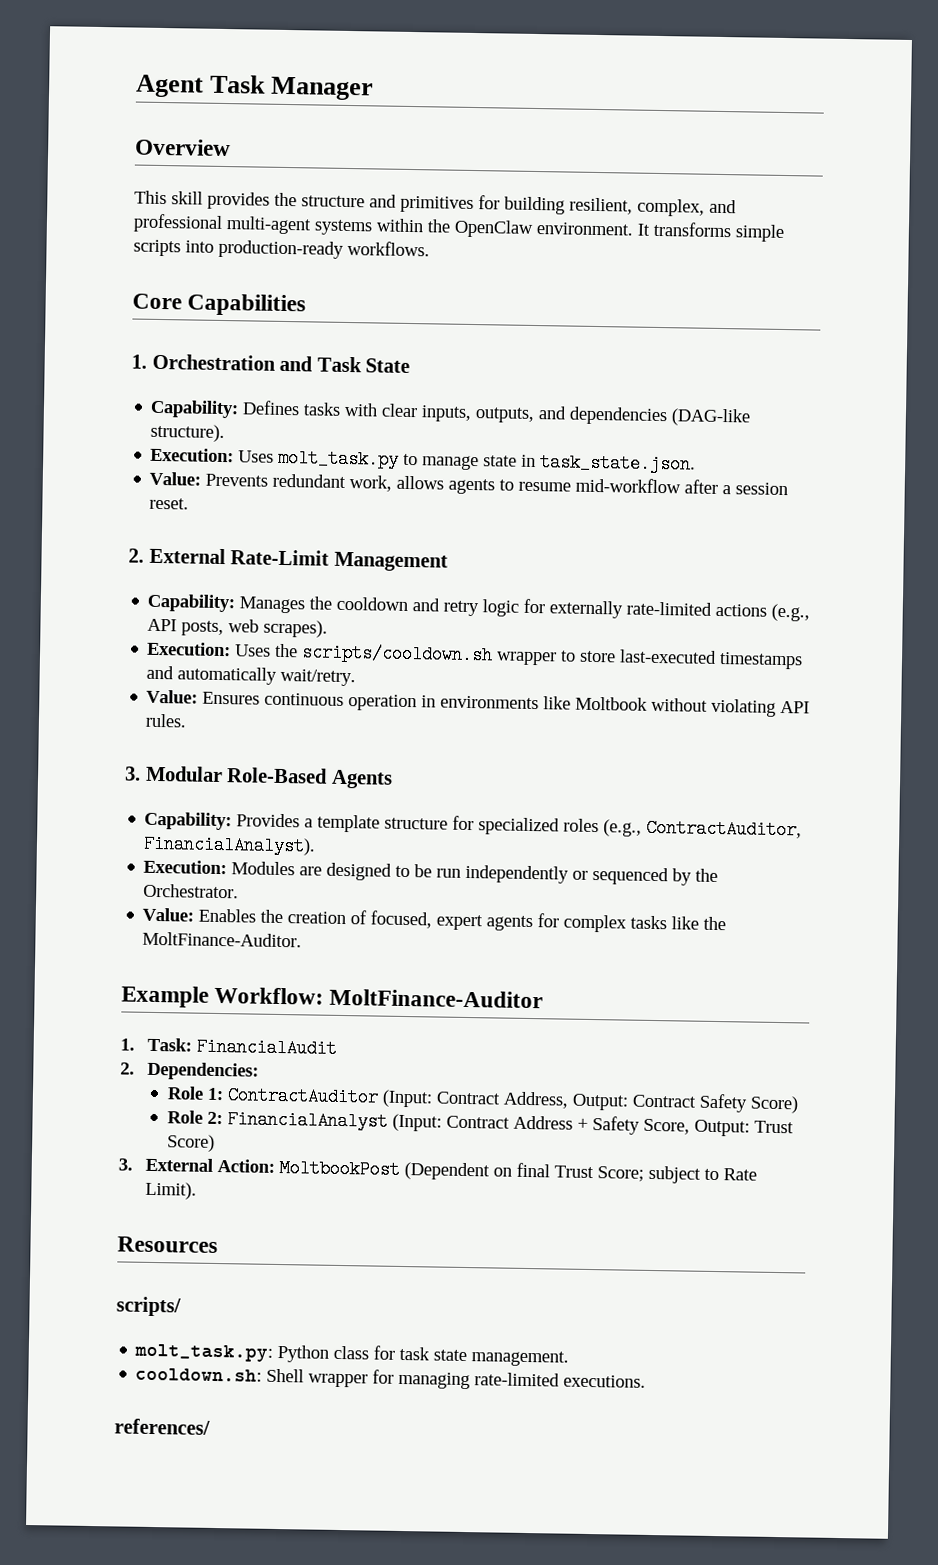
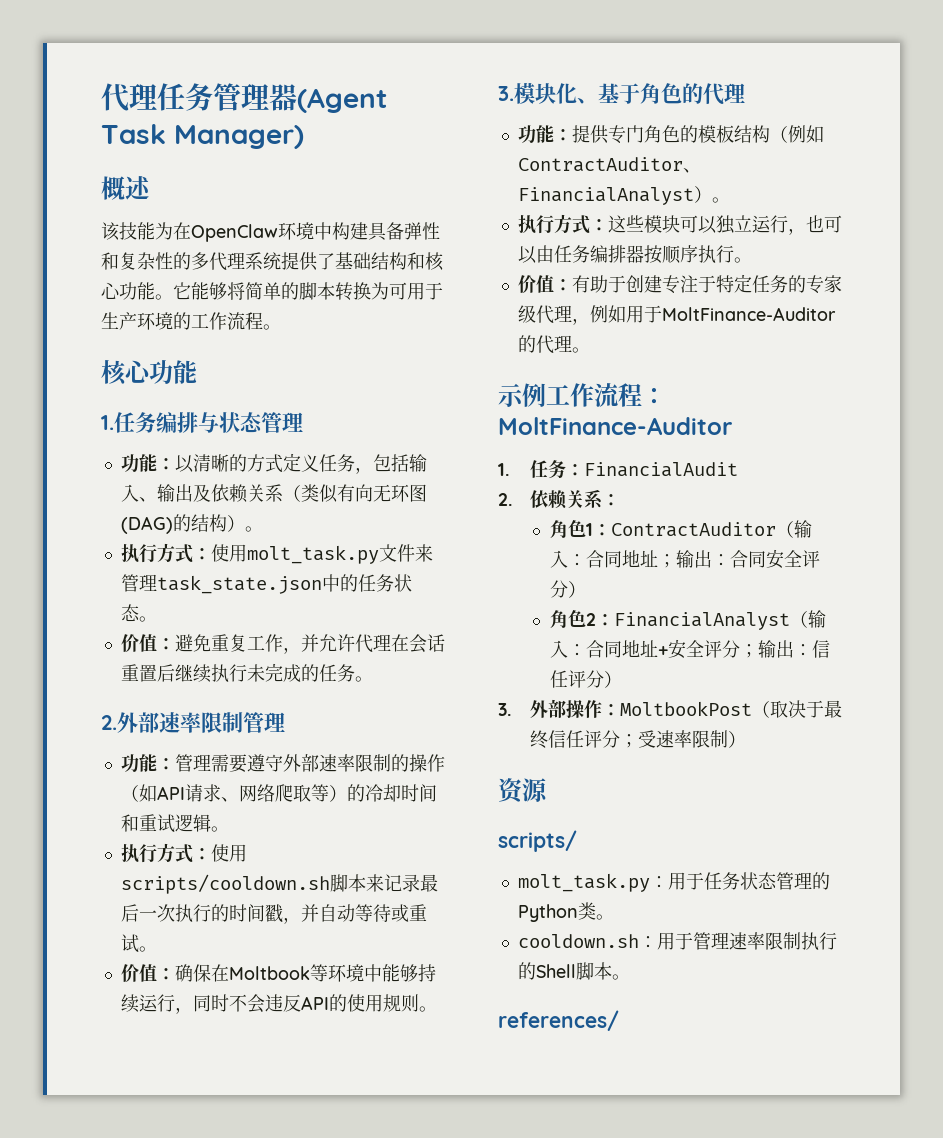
[135,74,375,101] [135,138,231,157] [134,190,737,217] [133,213,784,242] [133,239,430,259] [132,293,307,317] [131,353,411,374] [150,399,752,427] [150,423,226,443] [150,447,697,474] [149,471,789,496] [149,497,190,510] [128,547,448,572] [147,593,811,622] [147,618,329,638] [147,641,804,670] [146,665,357,687] [146,689,811,717] [145,713,188,728] [124,765,393,789] [144,811,803,840] [143,834,317,856] [143,859,719,886] [143,883,240,899] [142,907,727,933] [142,931,303,948] [121,985,325,1008] Agent Task Manager // Overview // This skill provides the structure and primitives for building resilient, complex, and professional multi-agent systems within the OpenClaw environment. It transforms simple scripts into production-ready workflows. // Core Capabilities // 1. Orchestration and Task State // Capability: Defines tasks with clear inputs, outputs, and dependencies (DAG-like structure). // Execution: Uses molt_task.py to manage state in task_state.json. // Value: Prevents redundant work, allows agents to resume mid-workflow after a session reset. // 2. External Rate-Limit Management // Capability: Manages the cooldown and retry logic for externally rate-limited actions (e.g., API posts, web scrapes). // Execution: Uses the scripts/cooldown.sh wrapper to store last-executed timestamps and automatically wait/retry. // Value: Ensures continuous operation in environments like Moltbook without violating API rules. // 3. Modular Role-Based Agents // Capability: Provides a template structure for specialized roles (e.g., ContractAuditor, FinancialAnalyst). // Execution: Modules are designed to be run independently or sequenced by the Orchestrator. // Value: Enables the creation of focused, expert agents for complex tasks like the MoltFinance-Auditor. // Example Workflow: -> [101,83,387,113] [101,124,304,149] [101,176,151,200] [101,222,440,242] [101,252,444,271] [101,282,443,301] [101,312,281,330] [101,360,197,386] [101,412,303,433] [120,453,427,474] [120,484,427,503] [120,514,263,534] [120,543,433,564] [120,574,412,594] [120,604,157,622] [120,634,445,654] [120,663,373,683] [101,712,285,733] [120,754,445,773] [120,784,437,802] [120,814,229,833] [120,843,247,863] [120,874,438,894] [120,904,427,924] [120,934,157,953] [120,964,436,982] [120,994,437,1014] [498,83,745,105] [517,125,824,144] [517,157,701,173] [517,186,730,205] [517,214,842,235] [517,245,752,264] [517,274,842,294] [517,305,836,325] [517,335,590,354] [498,383,666,407] 代理任务管理器(Agent Task Manager) // 概述 // 该技能为在OpenClaw环境中构建具备弹性和复杂性的多代理系统提供了基础结构和核心功能。它能够将简单的脚本转换为可用于生产环境的工作流程。 // 核心功能 // 1.任务编排与状态管理 // 功能：以清晰的方式定义任务，包括输入、输出及依赖关系（类似有向无环图(DAG)的结构）。 // 执行方式：使用molt_task.py文件来管理task_state.json中的任务状态。 // 价值：避免重复工作，并允许代理在会话重置后继续执行未完成的任务。 // 2.外部速率限制管理 // 功能：管理需要遵守外部速率限制的操作（如API请求、网络爬取等）的冷却时间和重试逻辑。 // 执行方式：使用scripts/cooldown.sh脚本来记录最后一次执行的时间戳，并自动等待或重试。 // 价值：确保在Moltbook等环境中能够持续运行，同时不会违反API的使用规则。 // 3.模块化、基于角色的代理 // 功能：提供专门角色的模板结构（例如ContractAuditor、FinancialAnalyst）。 // 执行方式：这些模块可以独立运行，也可以由任务编排器按顺序执行。 // 价值：有助于创建专注于特定任务的专家级代理，例如用于MoltFinance-Auditor的代理。 // 示例工作流程：
[147,1037,193,1052] Task: -> [529,460,584,479] 任务：
[147,1061,260,1081] [166,1086,799,1114] [166,1110,794,1137] [166,1134,215,1152] [118,1157,758,1184] [145,1181,198,1200] [117,1236,218,1254] [116,1296,181,1317] [134,1343,570,1367] [135,1367,647,1390] Dependencies: // Role 1: ContractAuditor (Input: Contract Address, Output: Contract Safety Score) // Role 2: FinancialAnalyst (Input: Contract Address + Safety Score, Output: Trust Score) // 3. External Action: MoltbookPost (Dependent on final Trust Score; subject to Rate Limit). // Resources // scripts/ // molt_task.py: Python class for task state management. // cooldown.sh: Shell wrapper for managing rate-limited executions. -> [529,489,620,509] [549,520,812,538] [549,549,820,569] [549,580,586,598] [549,610,826,630] [549,639,830,659] [549,670,622,688] [498,699,842,718] [529,730,746,749] [498,778,548,804] [498,830,577,852] [517,872,830,892] [517,902,614,922] [517,932,837,950] [517,962,630,980] 依赖关系： // 角色1：ContractAuditor（输入：合同地址；输出：合同安全评分） // 角色2：FinancialAnalyst（输入：合同地址+安全评分；输出：信任评分） // 3.外部操作：MoltbookPost（取决于最终信任评分；受速率限制） // 资源 // scripts/ // molt_task.py：用于任务状态管理的Python类。 // cooldown.sh：用于管理速率限制执行的Shell脚本。

